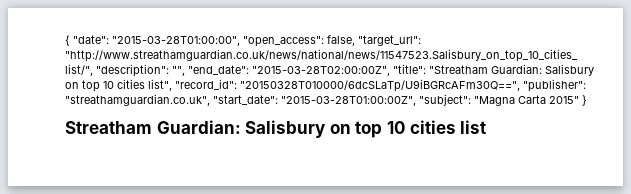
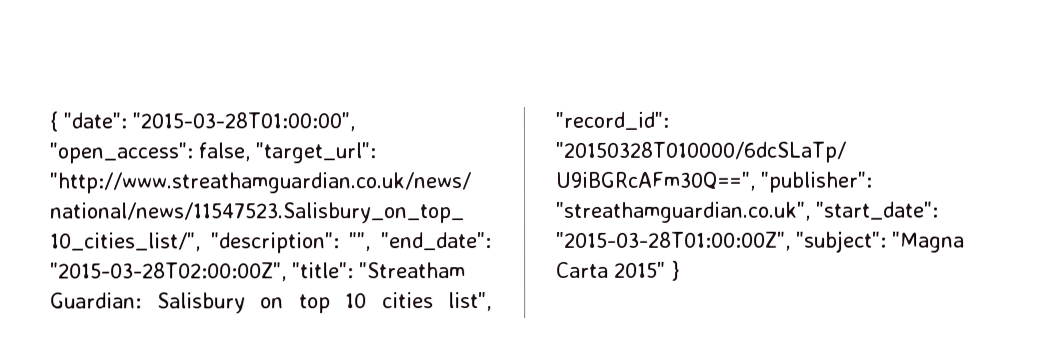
[65,120,487,138] // Streatham Guardian: Salisbury on top 10 cities list -> (681, 270) none

